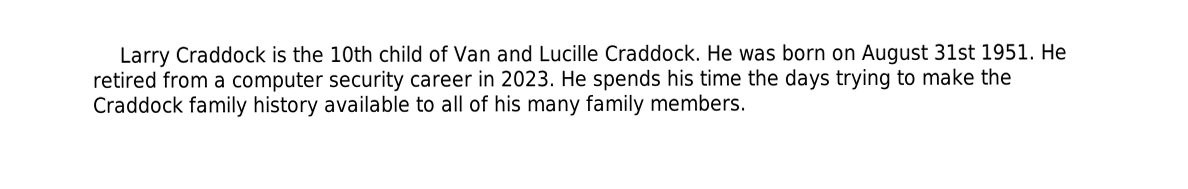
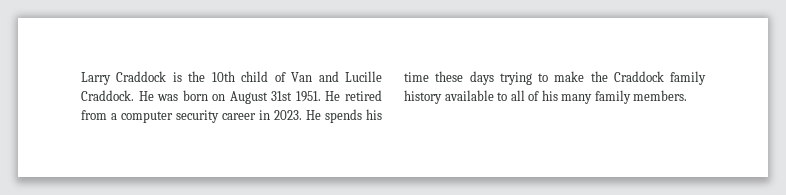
[747,69,779,87] the -> [435,71,464,82] these

